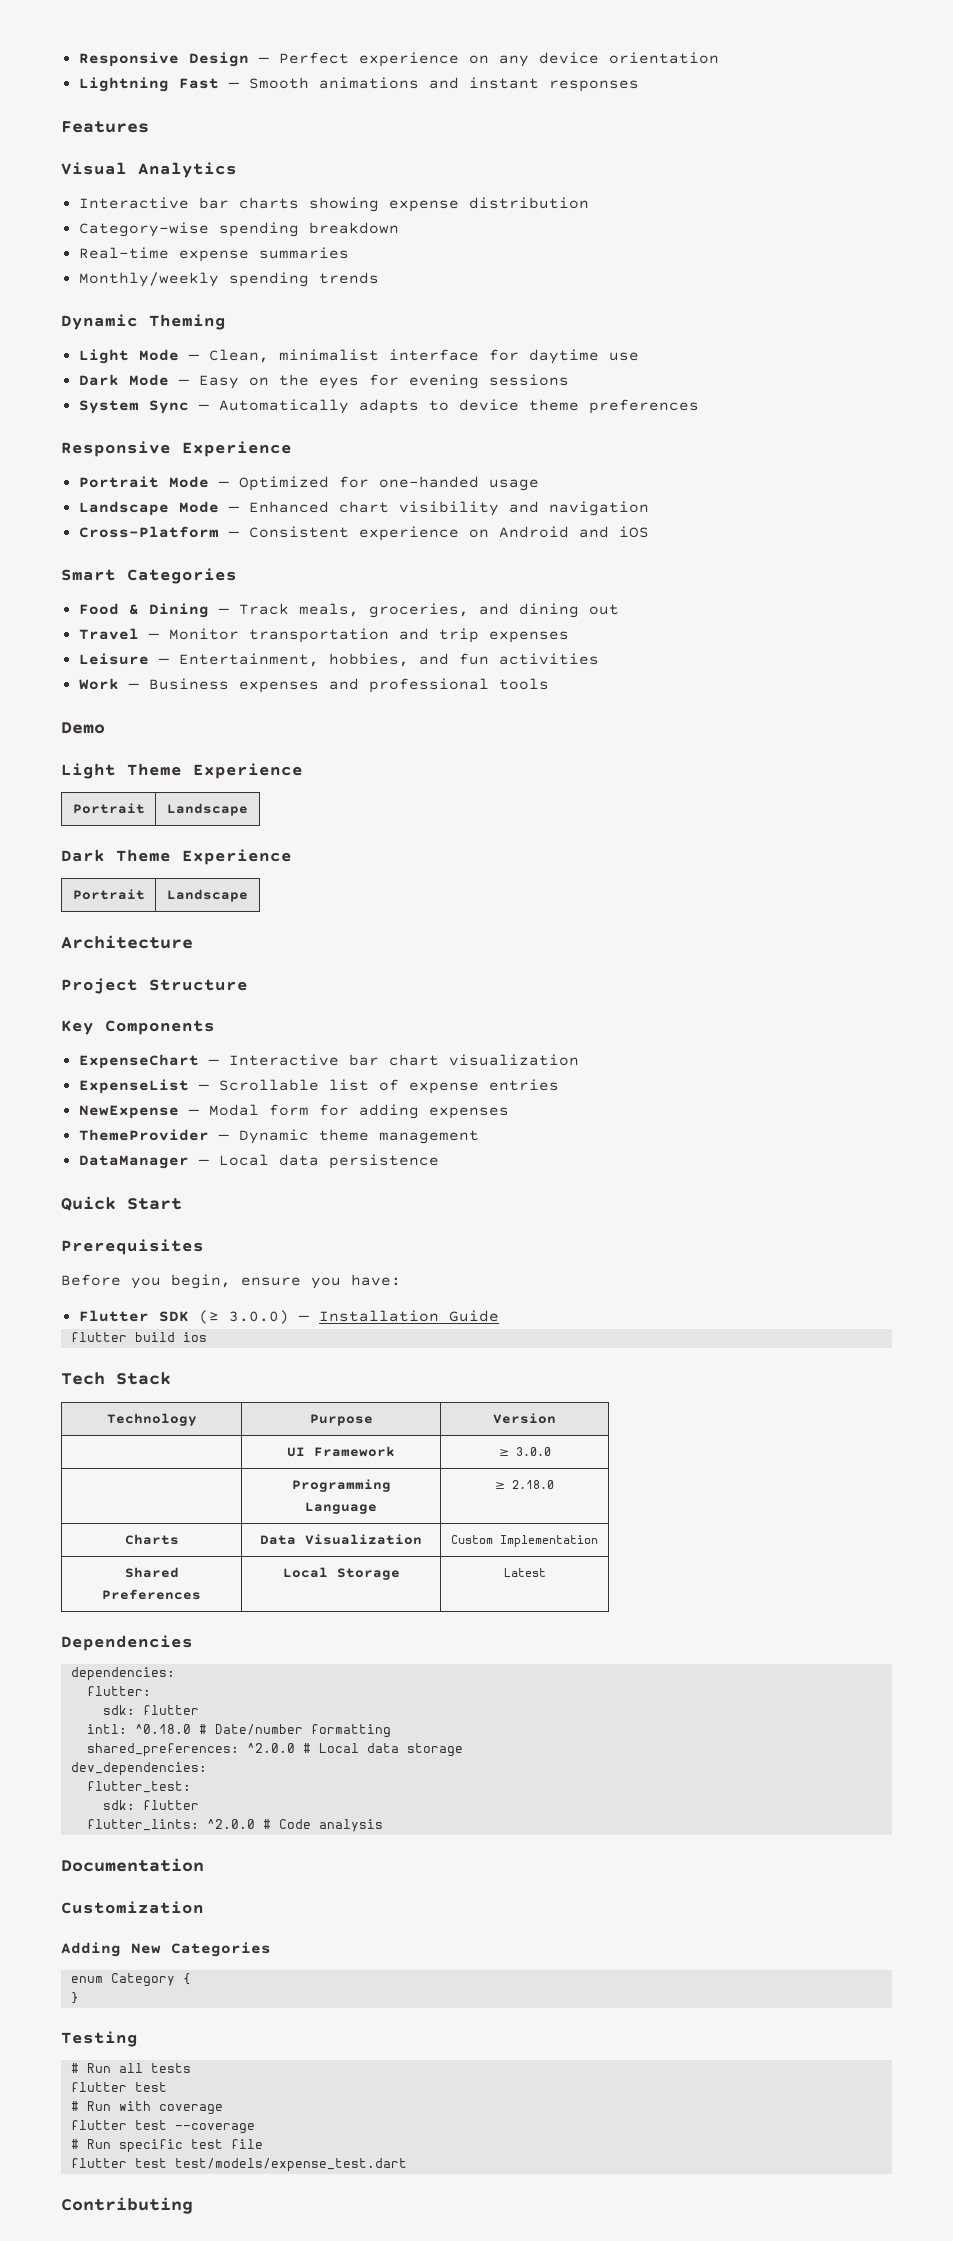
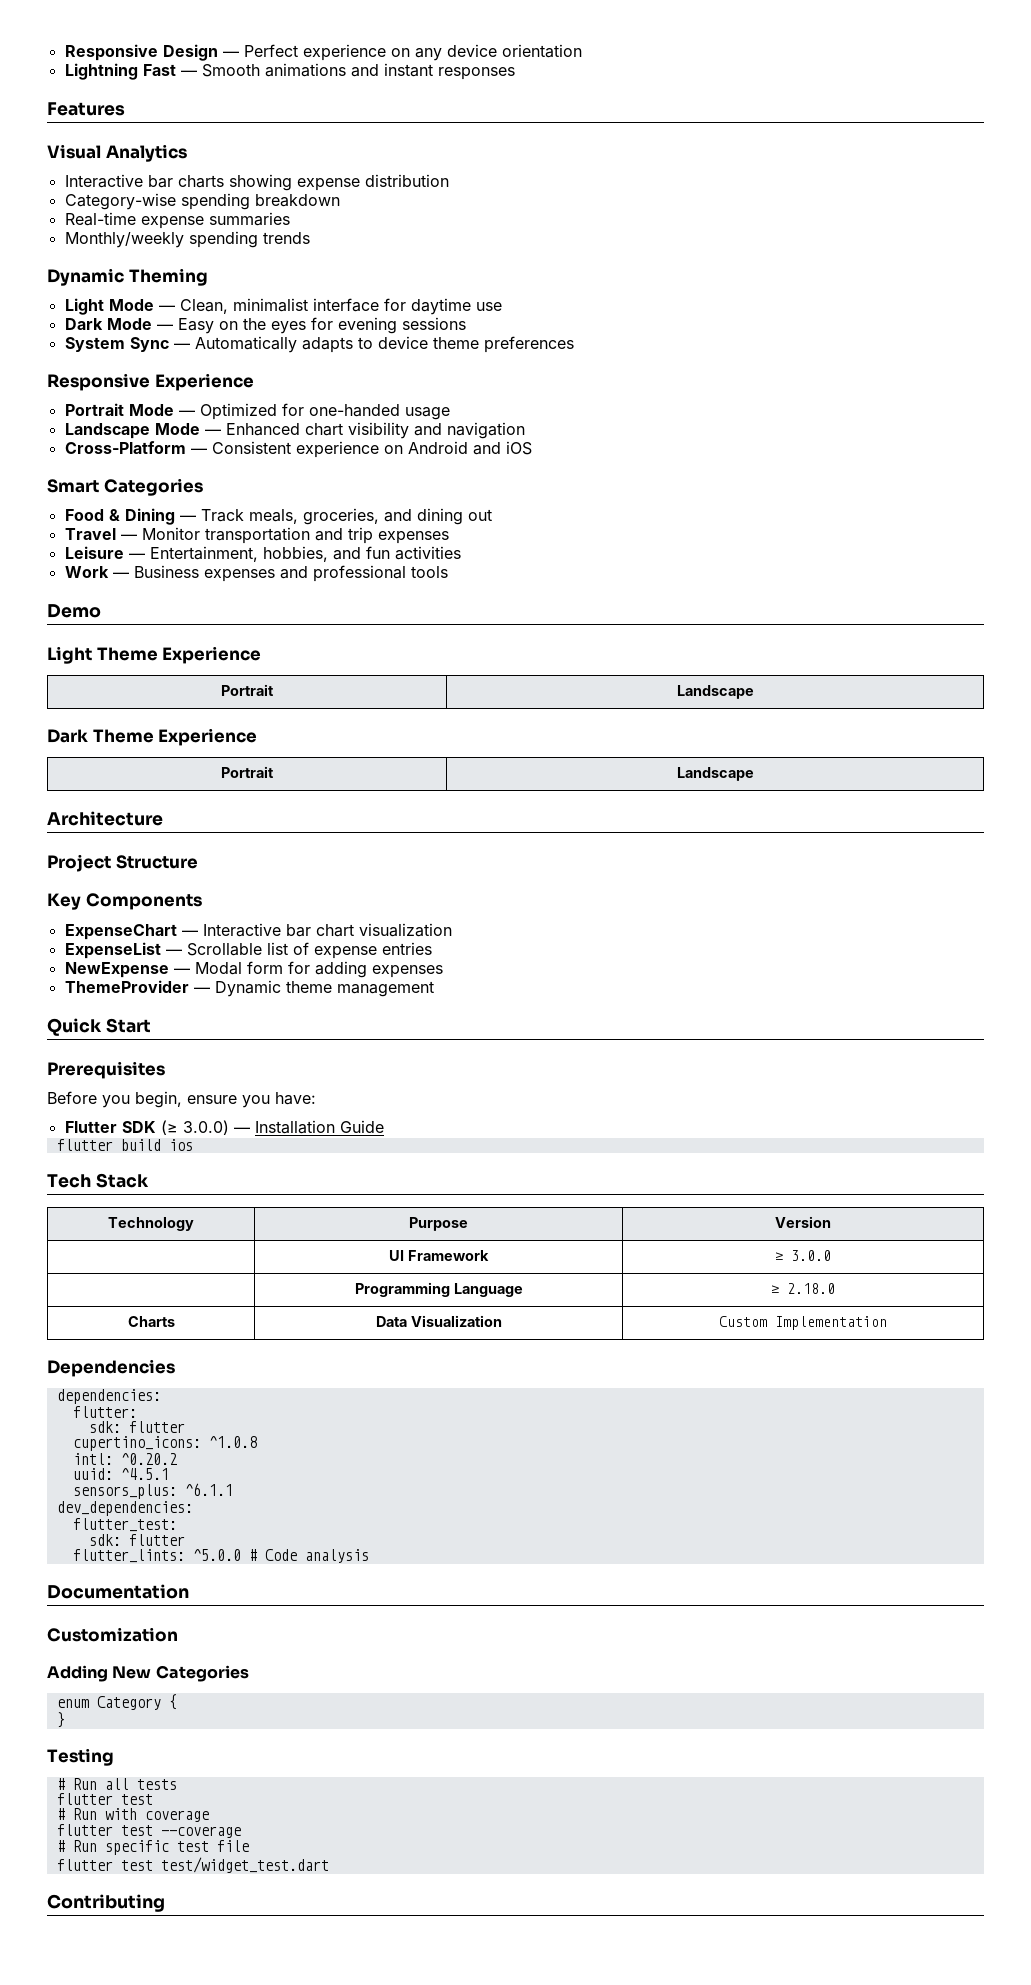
[78,1154,439,1169] // DataManager — Local data persistence -> (434, 989) none
[124,1567,179,1578] [102,1589,201,1600] [282,1567,400,1580] [503,1568,546,1577] // Shared Preferences | Local Storage | Latest -> (888, 1323) none
(199, 1710) none -> [72,1436,257,1451] // cupertino_icons: ^1.0.8
[134,1724,391,1738] [86,1743,463,1757] ^0.18.0 # Date/number formatting // shared_preferences: ^2.0.0 # Local data storage -> [120,1453,177,1465] [72,1468,169,1480] [72,1483,233,1499] ^0.20.2 // uuid: ^4.5.1 // sensors_plus: ^6.1.1
[206,1819,255,1829] ^2.0.0 -> [192,1549,241,1561] ^5.0.0
[174,2158,407,2172] test/models/expense_test.dart -> [160,1857,329,1873] test/widget_test.dart

